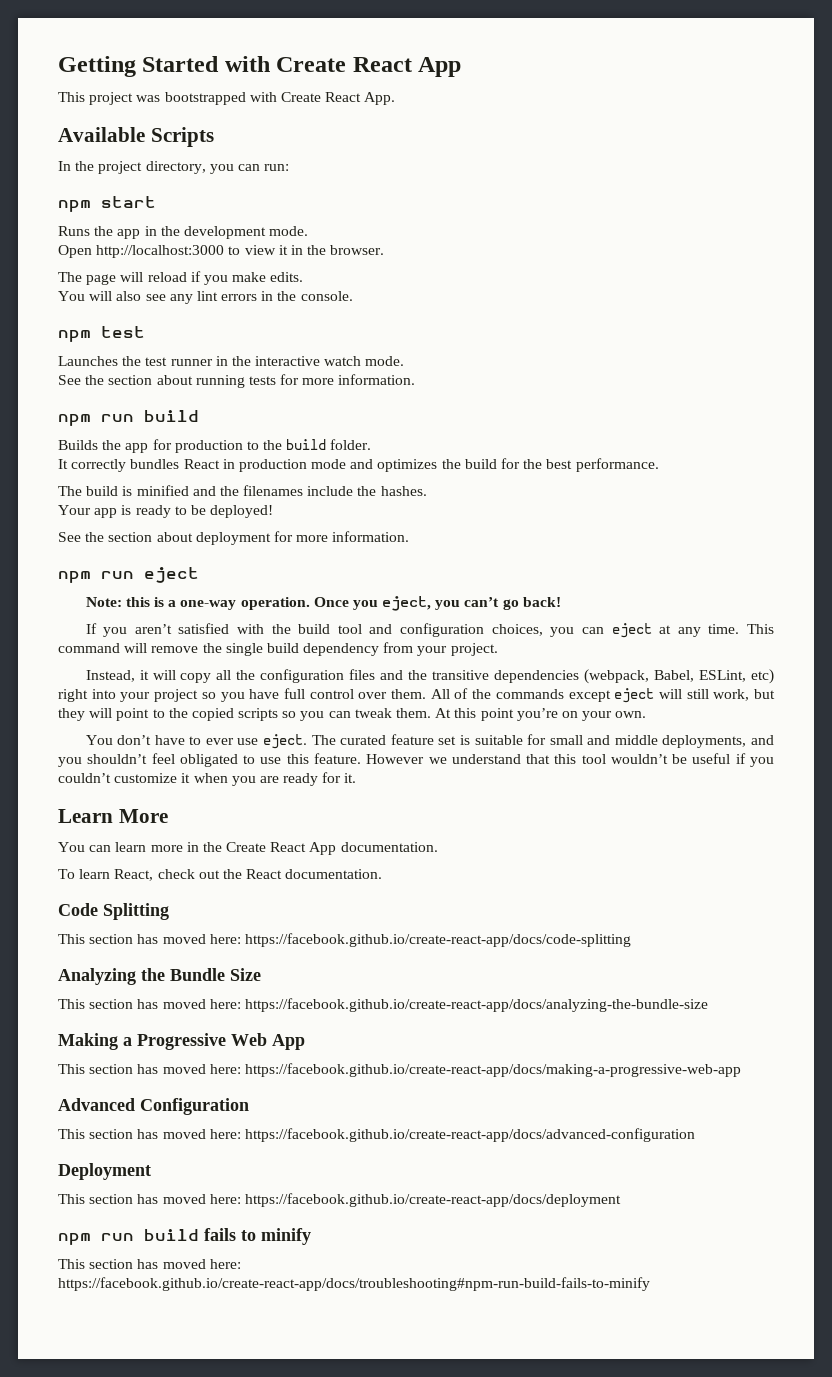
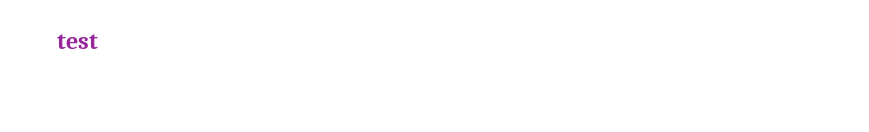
[58,56,462,77] [58,92,396,105] [58,127,214,147] [58,161,290,174] [58,196,156,212] [58,226,309,239] [58,245,385,258] [58,271,304,285] [58,291,353,304] [58,326,145,342] [58,356,405,366] [58,374,416,388] [58,410,199,426] [58,439,372,453] [58,458,659,472] [58,485,427,496] [58,505,274,518] [58,531,410,545] [58,567,199,583] [85,596,561,611] [85,623,775,638] [58,642,498,656] [85,669,774,684] [58,688,775,703] [58,708,647,721] [85,734,774,749] [58,753,775,767] [58,772,357,786] [58,809,168,823] [58,842,438,855] [58,869,383,881] [58,903,169,920] [58,933,631,947] [58,968,261,985] [58,998,708,1012] [58,1033,305,1050] [58,1063,741,1077] [58,1098,249,1115] [58,1128,695,1142] [58,1163,151,1180] [58,1193,621,1207] [58,1228,311,1245] [58,1259,241,1269] [58,1277,650,1291] Getting Started with Create React App // This project was bootstrapped with Create React App. // Available Scripts // In the project directory, you can run: // npm start // Runs the app in the development mode. // Open http://localhost:3000 to view it in the browser. // The page will reload if you make edits. // You will also see any lint errors in the console. // npm test // Launches the test runner in the interactive watch mode. // See the section about running tests for more information. // npm run build // Builds the app for production to the build folder. // It correctly bundles React in production mode and optimizes the build for the best performance. // The build is minified and the filenames include the hashes. // Your app is ready to be deployed! // See the section about deployment for more information. // npm run eject // Note: this is a one-way operation. Once you eject, you can’t go back! // If you aren’t satisfied with the build tool and configuration choices, you can eject at any time. This command will remove the single build dependency from your project. // Instead, it will copy all the configuration files and the transitive dependencies (webpack, Babel, ESLint, etc) right into your project so you have full control over them. All of the commands except eject will still work, but they will point to the copied scripts so you can tweak them. At this point you’re on your own. // You don’t have to ever use eject. The curated feature set is suitable for small and middle deployments, and you shouldn’t feel obligated to use this feature. However we understand that this tool wouldn’t be useful if you couldn’t customize it when you are ready for it. // Learn More // You can learn more in the Create React App documentation. // To learn React, check out the React documentation. // Code Splitting // This section has moved here: https://facebook.github.io/create-react-app/docs/code-splitting // Analyzing the Bundle Size // This section has moved here: https://facebook.github.io/create-react-app/docs/analyzing-the-bundle-size // Making a Progressive Web App // This section has moved here: https://facebook.github.io/create-react-app/docs/making-a-progressive-web-app // Advanced Configuration // This section has moved here: https://facebook.github.io/create-react-app/docs/advanced-configuration // Deployment // This section has moved here: https://facebook.github.io/create-react-app/docs/deployment // npm run build fails to minify // This section has moved here: https://facebook.github.io/create-react-app/docs/troubleshooting#npm-run-build-fails-to-minify -> [57,34,98,49] test

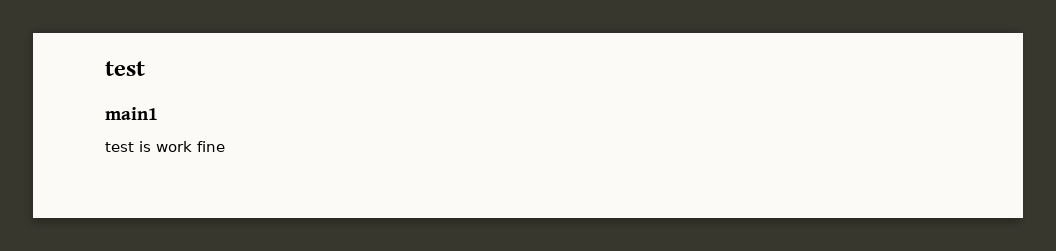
[57,34,98,49] test -> [105,61,145,76] [105,107,158,120] [105,141,225,152] test // main1 // test is work fine

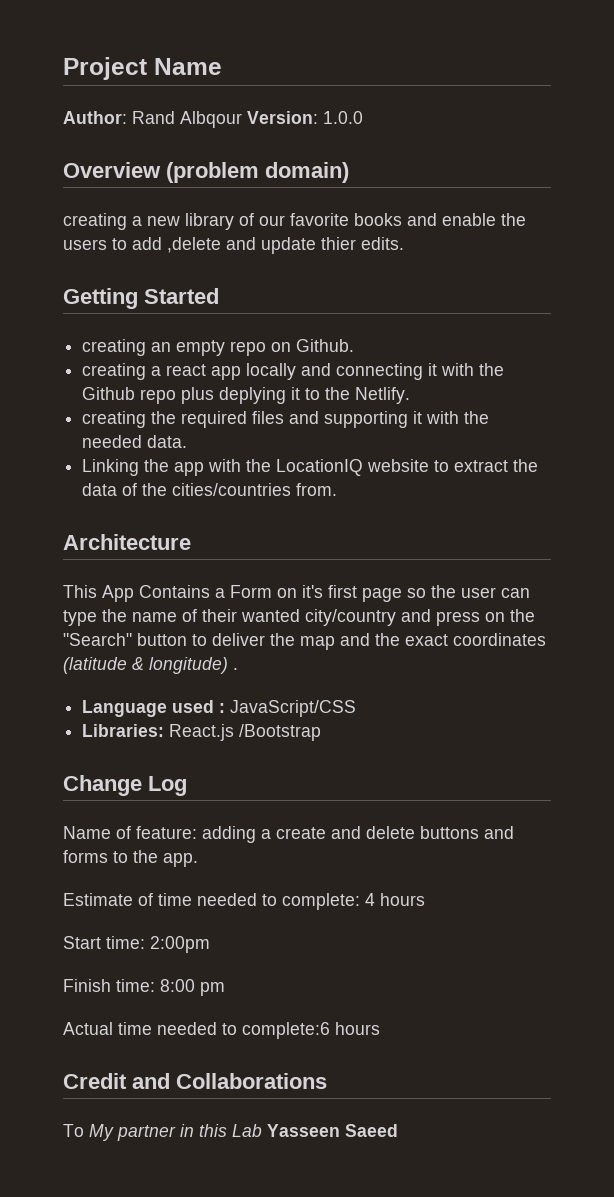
[105,61,145,76] [105,107,158,120] [105,141,225,152] test // main1 // test is work fine -> [63,57,222,80] [63,111,363,128] [63,162,349,183] [63,213,526,230] [63,237,404,254] [63,288,219,309] [82,339,355,356] [82,363,505,380] [82,387,411,404] [82,411,490,428] [82,435,188,448] [82,459,539,476] [82,483,338,496] [63,534,191,550] [63,585,530,602] [63,609,535,626] [63,633,546,650] [63,657,238,674] [82,700,357,717] [82,724,322,741] [63,775,187,796] [63,826,514,843] [63,850,198,867] [63,893,425,910] [63,936,210,953] [63,979,225,996] [63,1022,380,1039] [63,1073,327,1089] [63,1124,398,1141] Project Name // Author: Rand Albqour Version: 1.0.0 // Overview (problem domain) // creating a new library of our favorite books and enable the users to add ,delete and update thier edits. // Getting Started // creating an empty repo on Github. // creating a react app locally and connecting it with the Github repo plus deplying it to the Netlify. // creating the required files and supporting it with the needed data. // Linking the app with the LocationIQ website to extract the data of the cities/countries from. // Architecture // This App Contains a Form on it's first page so the user can type the name of their wanted city/country and press on the "Search" button to deliver the map and the exact coordinates (latitude & longitude) . // Language used : JavaScript/CSS // Libraries: React.js /Bootstrap // Change Log // Name of feature: adding a create and delete buttons and forms to the app. // Estimate of time needed to complete: 4 hours // Start time: 2:00pm // Finish time: 8:00 pm // Actual time needed to complete:6 hours // Credit and Collaborations // To My partner in this Lab Yasseen Saeed

